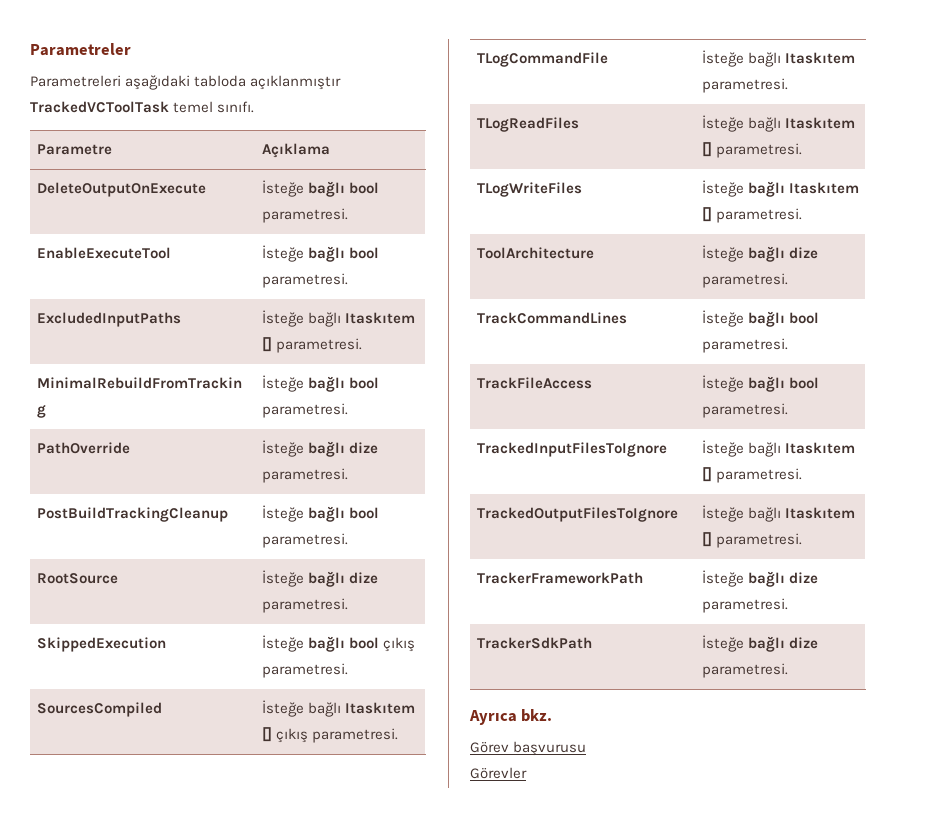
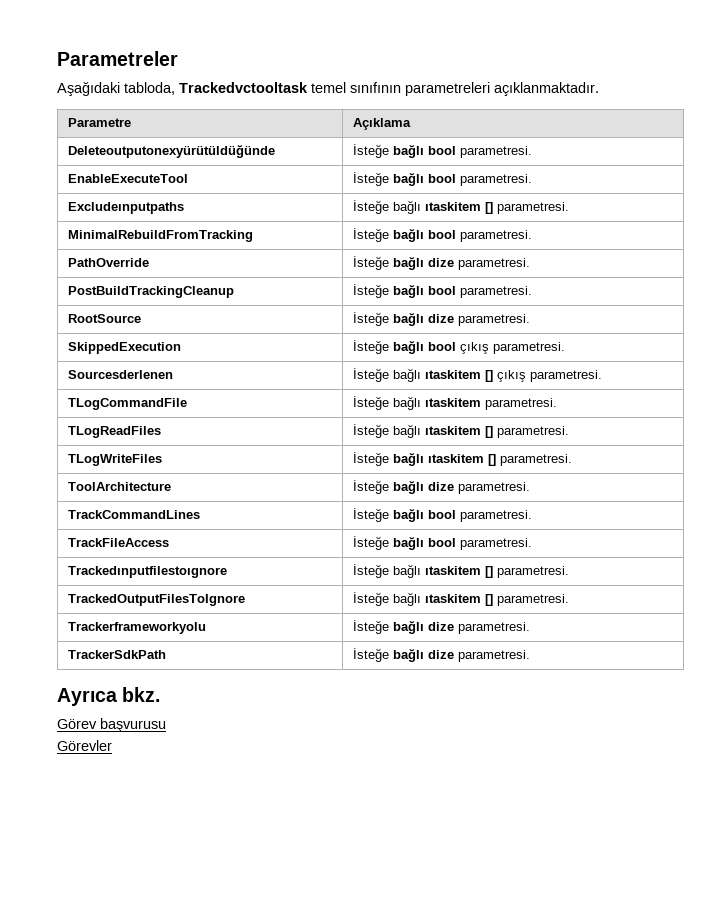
[30,75,342,90] [30,101,255,113] Parametreleri aşağıdaki tabloda açıklanmıştır TrackedVCToolTask temel sınıfı. -> [57,81,599,96] Aşağıdaki tabloda, Trackedvctooltask temel sınıfının parametreleri açıklanmaktadır.
[36,182,206,197] DeleteOutputOnExecute -> [67,145,275,158] Deleteoutputonexyürütüldüğünde
[36,312,181,327] [261,310,415,327] ExcludedInputPaths | İsteğe bağlı Itaskıtem -> [67,202,184,214] [352,200,481,214] Excludeınputpaths | İsteğe bağlı ıtaskitem
[36,702,162,717] [261,700,415,717] SourcesCompiled | İsteğe bağlı Itaskıtem -> [67,370,173,379] [352,368,481,382] Sourcesderlenen | İsteğe bağlı ıtaskitem
[784,52,855,64] Itaskıtem -> [424,398,481,407] ıtaskitem
[784,117,855,129] Itaskıtem -> [424,426,481,435] ıtaskitem
[788,182,859,194] Itaskıtem -> [427,454,484,463] ıtaskitem
[476,442,667,457] [701,440,855,457] TrackedInputFilesToIgnore | İsteğe bağlı Itaskıtem -> [67,566,227,578] [352,564,481,578] Trackedınputfilestoıgnore | İsteğe bağlı ıtaskitem
[784,507,855,519] [701,532,802,548] [476,572,643,584] Itaskıtem [] parametresi. // TrackerFrameworkPath -> [424,594,569,606] [67,622,206,634] ıtaskitem [] parametresi. // Trackerframeworkyolu

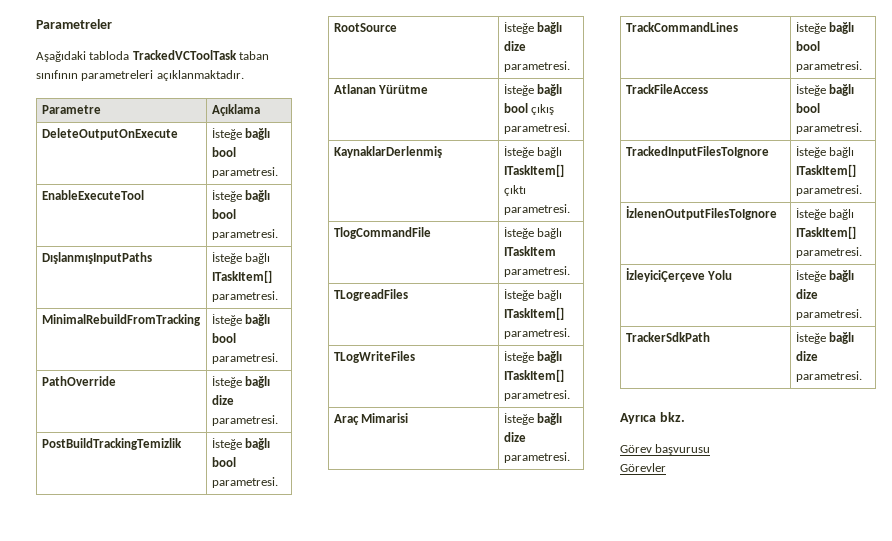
[124,82,346,95] tabloda, Trackedvctooltask temel -> [89,50,270,60] tabloda TrackedVCToolTask taban
[67,145,275,158] Deleteoutputonexyürütüldüğünde -> [41,128,178,140] DeleteOutputOnExecute
[67,202,184,214] [352,200,493,214] Excludeınputpaths | İsteğe bağlı ıtaskitem [] -> [41,252,152,264] [211,252,271,264] [211,270,272,283] DışlanmışInputPaths | İsteğe bağlı ITaskItem[]
[67,286,234,298] PostBuildTrackingCleanup -> [41,438,182,450] PostBuildTrackingTemizlik
[67,342,181,354] SkippedExecution -> [333,84,429,94] Atlanan Yürütme
[67,370,173,379] [352,368,602,382] [67,398,187,410] [352,396,557,410] [67,426,161,438] [352,424,493,438] Sourcesderlenen | İsteğe bağlı ıtaskitem [] çıkış parametresi. // TLogCommandFile | İsteğe bağlı ıtaskitem parametresi. // TLogReadFiles | İsteğe bağlı ıtaskitem [] -> [333,146,442,158] [503,146,563,158] [503,164,564,177] [503,185,526,196] [503,204,570,215] [333,227,431,239] [503,227,563,239] [503,246,556,256] [503,266,570,277] [333,289,408,301] [503,289,563,301] [503,307,564,320] KaynaklarDerlenmiş | İsteğe bağlı ITaskItem[] çıktı parametresi. // TlogCommandFile | İsteğe bağlı ITaskItem parametresi. // TLogreadFiles | İsteğe bağlı ITaskItem[]
[427,454,572,466] [67,482,171,491] ıtaskitem [] parametresi. // ToolArchitecture -> [503,369,564,382] [503,390,570,401] [333,413,409,425] ITaskItem[] parametresi. // Araç Mimarisi
[67,566,227,578] [352,564,569,578] [67,594,245,606] [352,592,569,606] [67,622,206,634] Trackedınputfilestoıgnore | İsteğe bağlı ıtaskitem [] parametresi. // TrackedOutputFilesToIgnore | İsteğe bağlı ıtaskitem [] parametresi. // Trackerframeworkyolu -> [625,146,769,158] [795,146,855,158] [795,164,856,177] [795,185,862,196] [625,206,777,220] [795,208,855,220] [795,226,856,239] [795,247,862,258] [625,268,733,282] TrackedInputFilesToIgnore | İsteğe bağlı ITaskItem[] parametresi. // İzlenenOutputFilesToIgnore | İsteğe bağlı ITaskItem[] parametresi. // İzleyiciÇerçeve Yolu

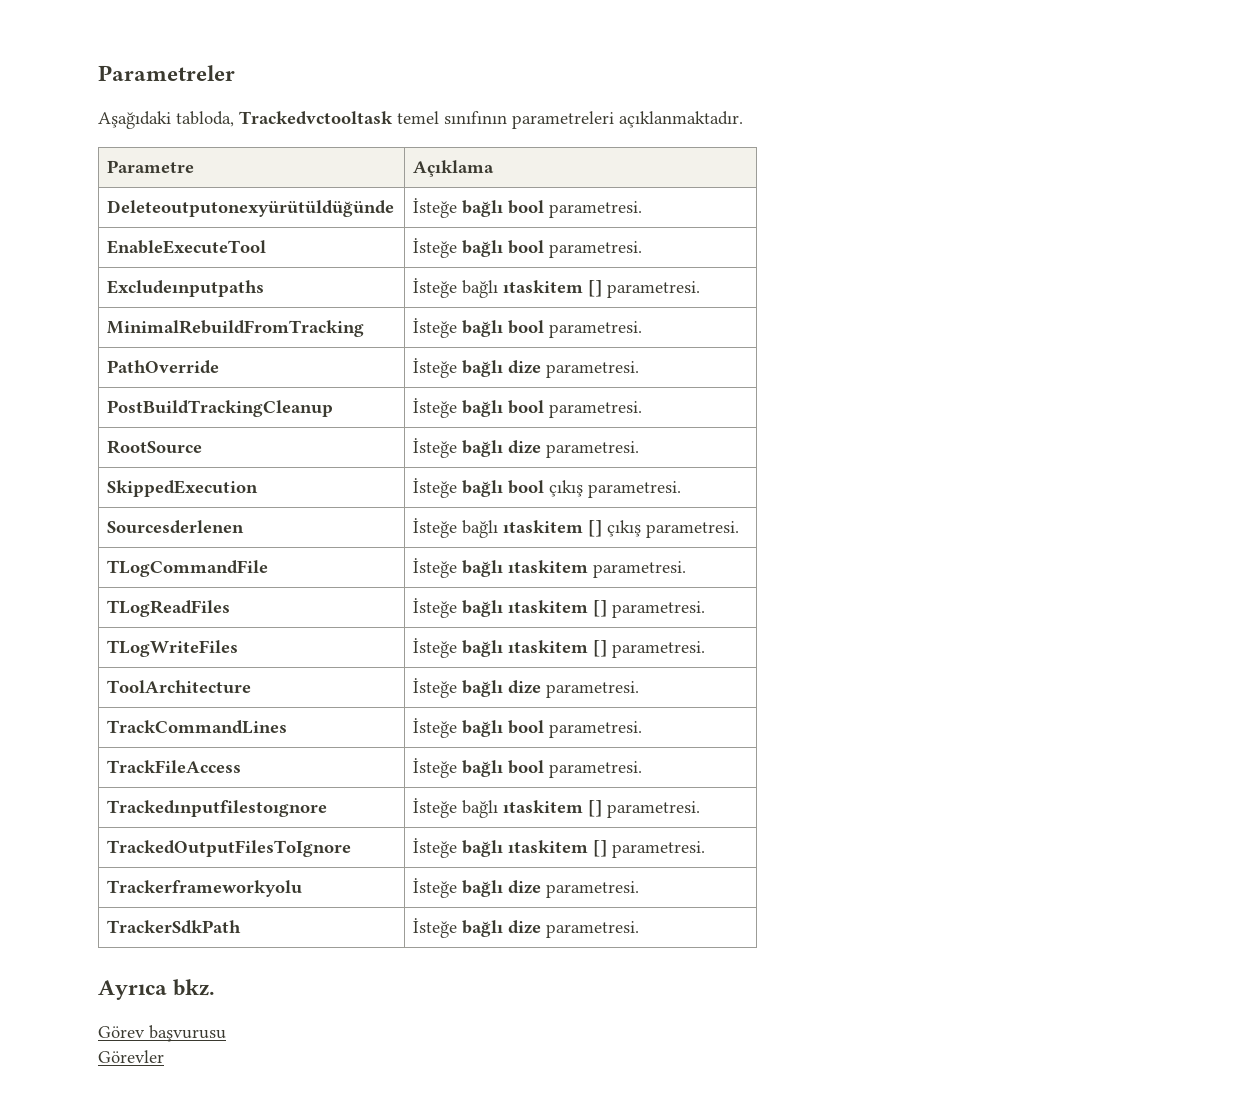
[89,50,270,60] tabloda TrackedVCToolTask taban -> [176,111,439,127] tabloda, Trackedvctooltask temel
[41,128,178,140] DeleteOutputOnExecute -> [107,200,395,217] Deleteoutputonexyürütüldüğünde
[41,252,152,264] [211,252,271,264] [211,270,272,283] DışlanmışInputPaths | İsteğe bağlı ITaskItem[] -> [107,280,265,297] [413,278,603,298] Excludeınputpaths | İsteğe bağlı ıtaskitem []
[41,438,182,450] PostBuildTrackingTemizlik -> [107,400,334,417] PostBuildTrackingCleanup
[333,84,429,94] Atlanan Yürütme -> [107,480,259,497] SkippedExecution
[333,146,442,158] [503,146,563,158] [503,164,564,177] [503,185,526,196] [503,204,570,215] [333,227,431,239] [503,227,563,239] [503,246,556,256] [503,266,570,277] [333,289,408,301] [503,289,563,301] [503,307,564,320] KaynaklarDerlenmiş | İsteğe bağlı ITaskItem[] çıktı parametresi. // TlogCommandFile | İsteğe bağlı ITaskItem parametresi. // TLogreadFiles | İsteğe bağlı ITaskItem[] -> [107,520,245,534] [413,518,740,538] [107,560,269,577] [413,558,687,578] [107,600,231,617] [413,598,608,618] Sourcesderlenen | İsteğe bağlı ıtaskitem [] çıkış parametresi. // TLogCommandFile | İsteğe bağlı ıtaskitem parametresi. // TLogReadFiles | İsteğe bağlı ıtaskitem []
[503,369,564,382] [503,390,570,401] [333,413,409,425] ITaskItem[] parametresi. // Araç Mimarisi -> [508,640,706,658] [107,680,252,694] ıtaskitem [] parametresi. // ToolArchitecture
[625,146,769,158] [795,146,855,158] [795,164,856,177] [795,185,862,196] [625,206,777,220] [795,208,855,220] [795,226,856,239] [795,247,862,258] [625,268,733,282] TrackedInputFilesToIgnore | İsteğe bağlı ITaskItem[] parametresi. // İzlenenOutputFilesToIgnore | İsteğe bağlı ITaskItem[] parametresi. // İzleyiciÇerçeve Yolu -> [107,800,328,817] [413,798,701,818] [107,840,352,857] [413,838,706,858] [107,880,303,897] Trackedınputfilestoıgnore | İsteğe bağlı ıtaskitem [] parametresi. // TrackedOutputFilesToIgnore | İsteğe bağlı ıtaskitem [] parametresi. // Trackerframeworkyolu

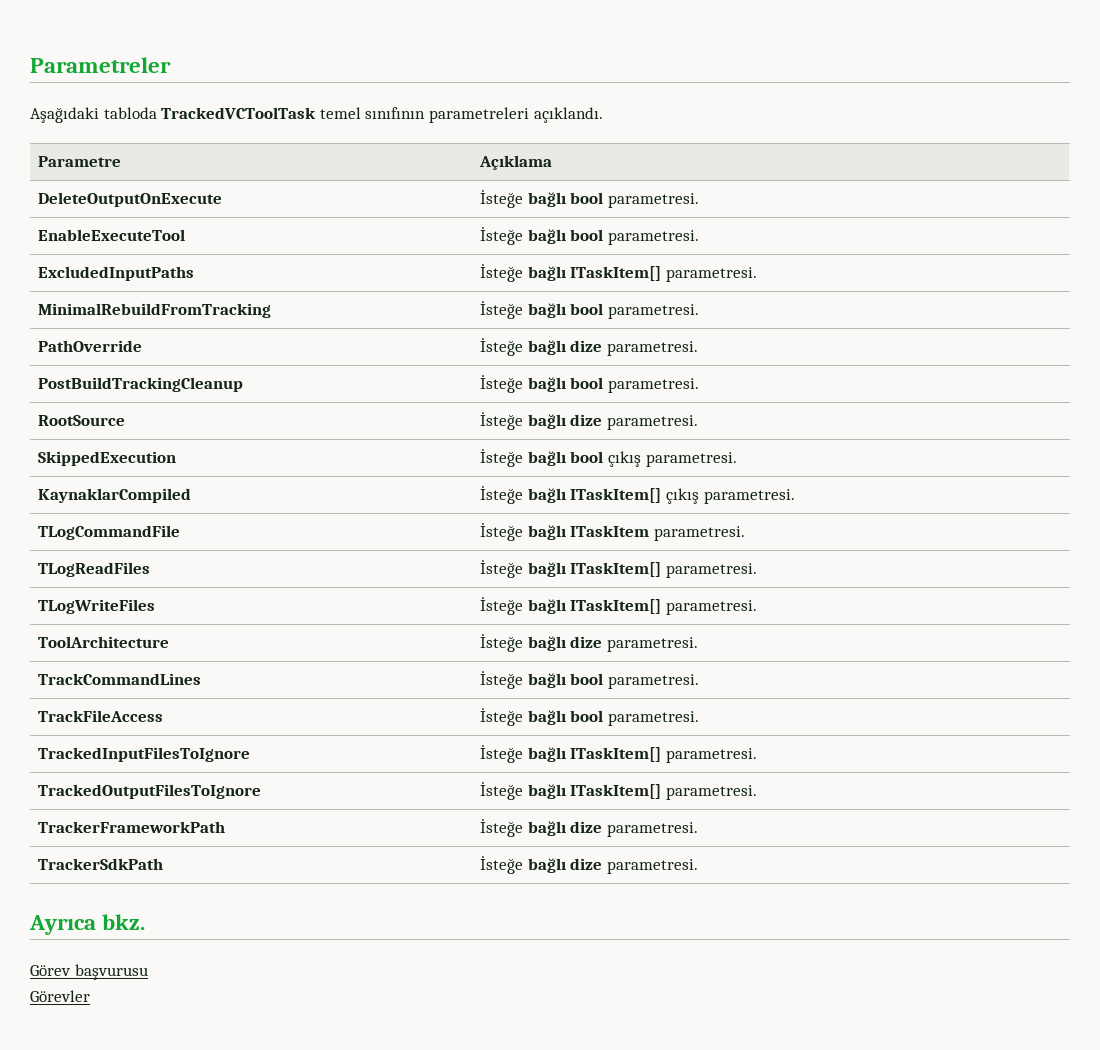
[176,111,393,127] tabloda, Trackedvctooltask -> [103,107,317,119] tabloda TrackedVCToolTask
[619,111,743,128] açıklanmaktadır. -> [533,107,603,123] açıklandı.
[107,200,395,217] Deleteoutputonexyürütüldüğünde -> [38,192,223,207] DeleteOutputOnExecute
[107,280,265,297] [413,278,603,298] Excludeınputpaths | İsteğe bağlı ıtaskitem [] -> [38,266,195,281] [480,264,662,282] ExcludedInputPaths | İsteğe bağlı ITaskItem[]
[107,520,245,534] [413,518,603,538] Sourcesderlenen | İsteğe bağlı ıtaskitem [] -> [38,488,192,503] [480,486,662,504] KaynaklarCompiled | İsteğe bağlı ITaskItem[]
[508,560,589,573] ıtaskitem -> [570,525,650,537] ITaskItem
[508,600,608,617] ıtaskitem [] -> [570,562,662,577] ITaskItem[]
[508,640,608,657] ıtaskitem [] -> [570,599,662,614] ITaskItem[]
[107,800,328,817] [413,798,603,818] Trackedınputfilestoıgnore | İsteğe bağlı ıtaskitem [] -> [38,747,251,762] [480,745,662,763] TrackedInputFilesToIgnore | İsteğe bağlı ITaskItem[]
[508,840,706,858] [107,880,303,897] ıtaskitem [] parametresi. // Trackerframeworkyolu -> [570,784,757,800] [38,821,226,833] ITaskItem[] parametresi. // TrackerFrameworkPath

